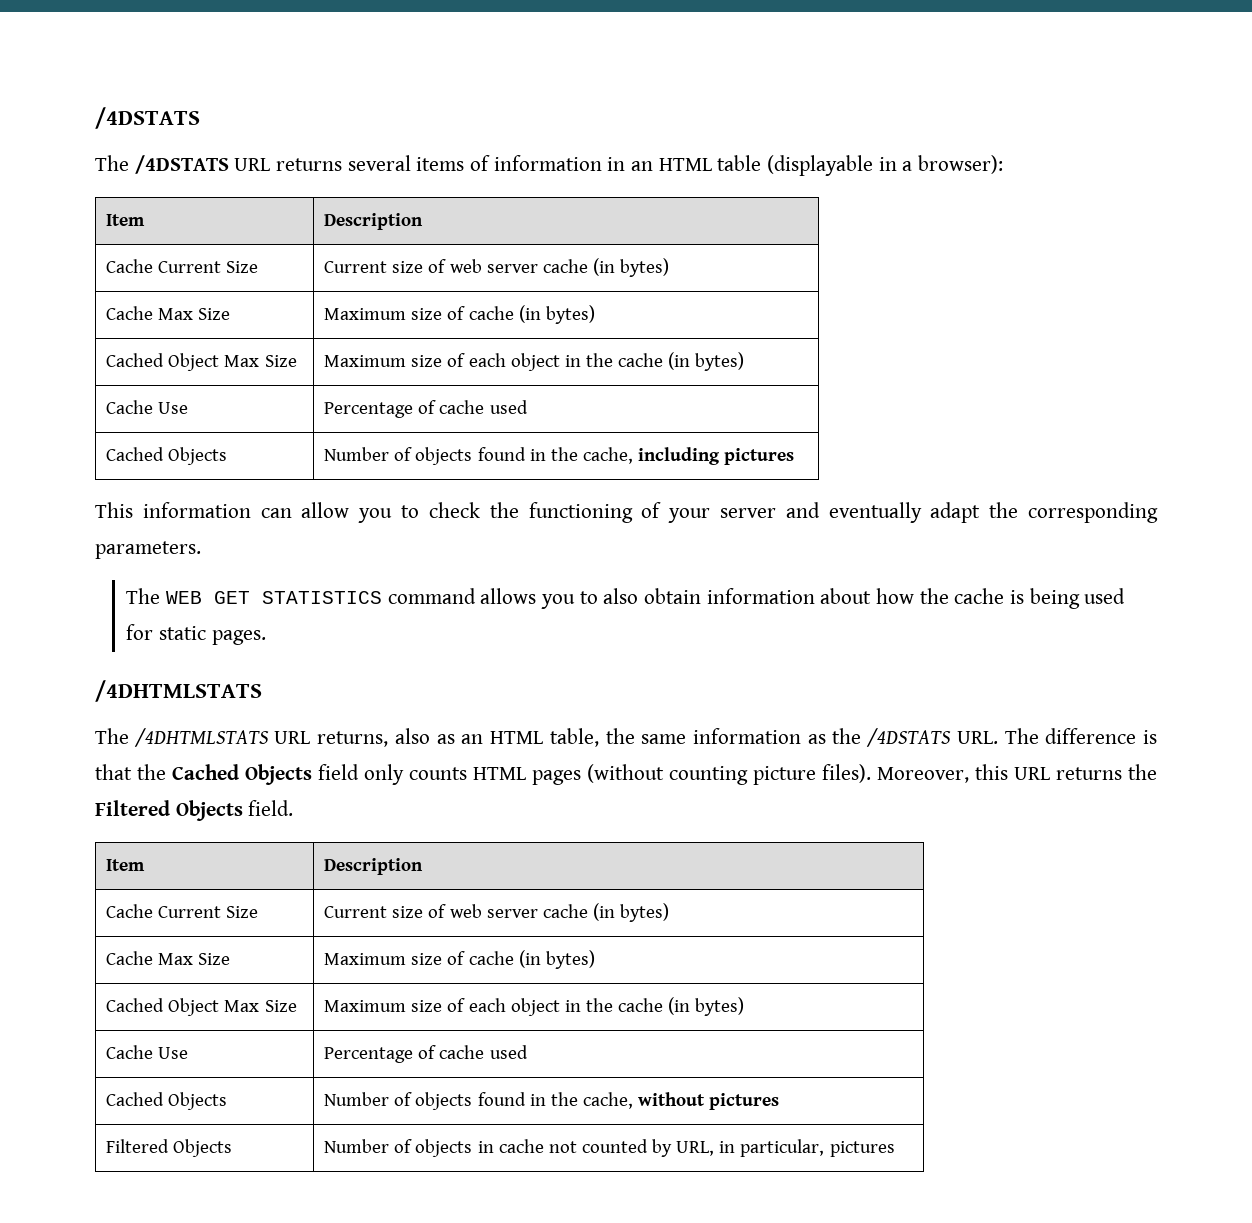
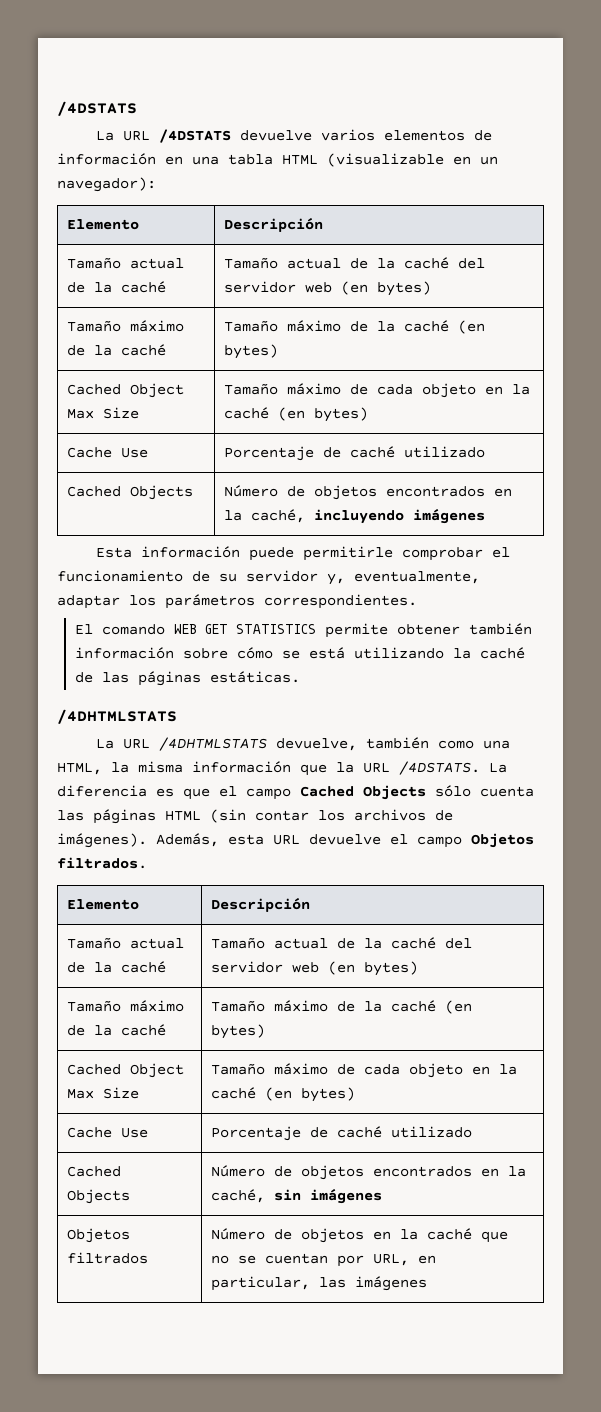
[95,155,1004,176] [106,214,146,226] [324,213,424,230] [106,259,259,273] [324,258,670,277] [106,306,231,320] [324,305,595,324] [106,353,297,371] [324,352,745,371] [106,400,189,414] [324,400,528,418] [106,447,228,465] [324,447,795,465] [95,502,1158,523] [95,541,201,559] [126,588,1126,609] [126,624,266,645] [95,680,262,702] [95,728,1157,747] [95,764,1157,785] [95,800,294,821] [106,859,146,871] [324,858,424,875] [106,904,259,918] [324,903,670,922] [106,951,231,965] [324,950,595,969] [106,998,297,1016] [324,997,745,1016] [106,1045,189,1059] [324,1045,528,1063] [106,1092,228,1110] [324,1092,780,1110] [106,1139,233,1157] [324,1139,895,1157] The /4DSTATS URL returns several items of information in an HTML table (displayable in a browser): // Item | Description // Cache Current Size | Current size of web server cache (in bytes) // Cache Max Size | Maximum size of cache (in bytes) // Cached Object Max Size | Maximum size of each object in the cache (in bytes) // Cache Use | Percentage of cache used // Cached Objects | Number of objects found in the cache, including pictures // This information can allow you to check the functioning of your server and eventually adapt the corresponding parameters. // The WEB GET STATISTICS command allows you to also obtain information about how the cache is being used for static pages. // /4DHTMLSTATS // The /4DHTMLSTATS URL returns, also as an HTML table, the same information as the /4DSTATS URL. The difference is that the Cached Objects field only counts HTML pages (without counting picture files). Moreover, this URL returns the Filtered Objects field. // Item | Description // Cache Current Size | Current size of web server cache (in bytes) // Cache Max Size | Maximum size of cache (in bytes) // Cached Object Max Size | Maximum size of each object in the cache (in bytes) // Cache Use | Percentage of cache used // Cached Objects | Number of objects found in the cache, without pictures // Filtered Objects | Number of objects in cache not counted by URL, in particular, pictures -> [96,129,493,143] [57,153,498,167] [57,177,156,192] [66,219,139,230] [223,217,323,232] [66,257,184,269] [66,281,166,293] [223,257,485,269] [223,281,431,296] [66,320,184,332] [66,344,166,356] [223,320,485,334] [223,344,278,359] [66,383,184,398] [66,407,139,419] [223,383,530,398] [223,407,368,422] [66,447,148,458] [223,446,485,461] [66,485,193,500] [223,485,512,500] [223,508,485,524] [96,546,511,561] [57,570,480,585] [57,594,417,609] [74,623,532,638] [74,647,525,659] [74,671,300,686] [57,709,177,724] [96,737,511,751] [57,761,507,776] [57,785,534,800] [57,809,453,824] [57,833,534,848] [57,857,147,869] [66,899,139,910] [210,897,310,912] [66,937,184,949] [66,961,166,973] [210,937,472,949] [210,961,418,976] [66,1000,184,1012] [66,1024,166,1036] [210,1000,472,1014] [210,1024,265,1039] [66,1063,184,1078] [66,1087,139,1099] [210,1063,517,1078] [210,1087,355,1102] [66,1127,148,1138] [210,1126,472,1141] [66,1166,121,1177] [66,1189,130,1204] [210,1165,526,1180] [210,1188,382,1204] [66,1228,130,1243] [66,1252,148,1264] [210,1228,508,1243] [210,1253,436,1267] [210,1276,427,1291] La URL /4DSTATS devuelve varios elementos de información en una tabla HTML (visualizable en un navegador): // Elemento | Descripción // Tamaño actual de la caché | Tamaño actual de la caché del servidor web (en bytes) // Tamaño máximo de la caché | Tamaño máximo de la caché (en bytes) // Cached Object Max Size | Tamaño máximo de cada objeto en la caché (en bytes) // Cache Use | Porcentaje de caché utilizado // Cached Objects | Número de objetos encontrados en la caché, incluyendo imágenes // Esta información puede permitirle comprobar el funcionamiento de su servidor y, eventualmente, adaptar los parámetros correspondientes. // El comando WEB GET STATISTICS permite obtener también información sobre cómo se está utilizando la caché de las páginas estáticas. // /4DHTMLSTATS // La URL /4DHTMLSTATS devuelve, también como una HTML, la misma información que la URL /4DSTATS. La diferencia es que el campo Cached Objects sólo cuenta las páginas HTML (sin contar los archivos de imágenes). Además, esta URL devuelve el campo Objetos filtrados. // Elemento | Descripción // Tamaño actual de la caché | Tamaño actual de la caché del servidor web (en bytes) // Tamaño máximo de la caché | Tamaño máximo de la caché (en bytes) // Cached Object Max Size | Tamaño máximo de cada objeto en la caché (en bytes) // Cache Use | Porcentaje de caché utilizado // Cached Objects | Número de objetos encontrados en la caché, sin imágenes // Objetos filtrados | Número de objetos en la caché que no se cuentan por URL, en particular, las imágenes

